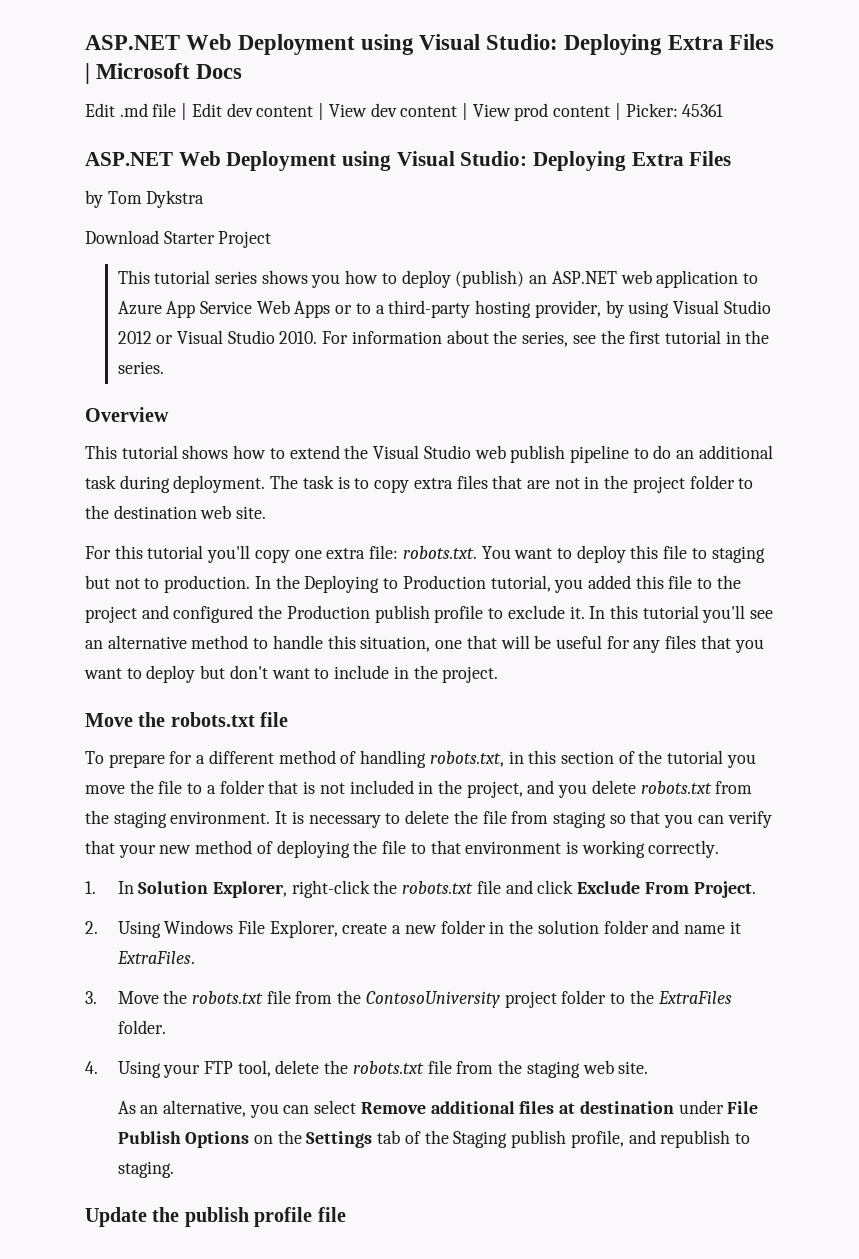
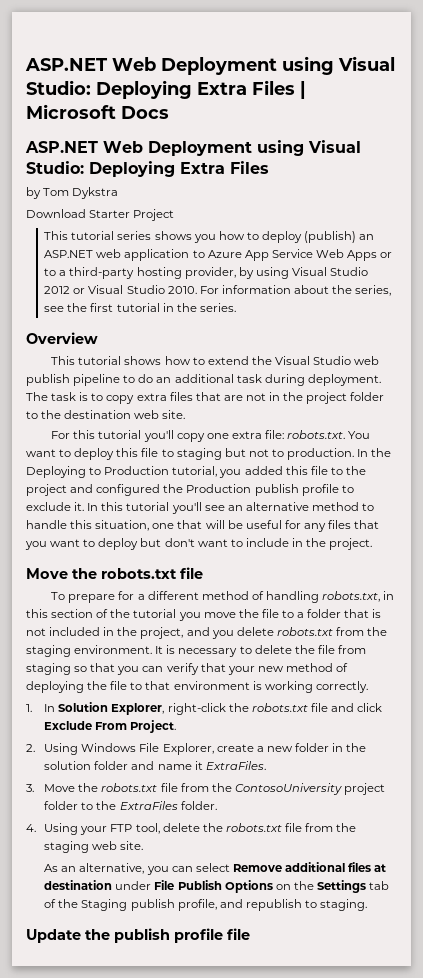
[85,103,724,121] // Edit .md file | Edit dev content | View dev content | View prod content | Picker: 45361 -> (169, 112) none

